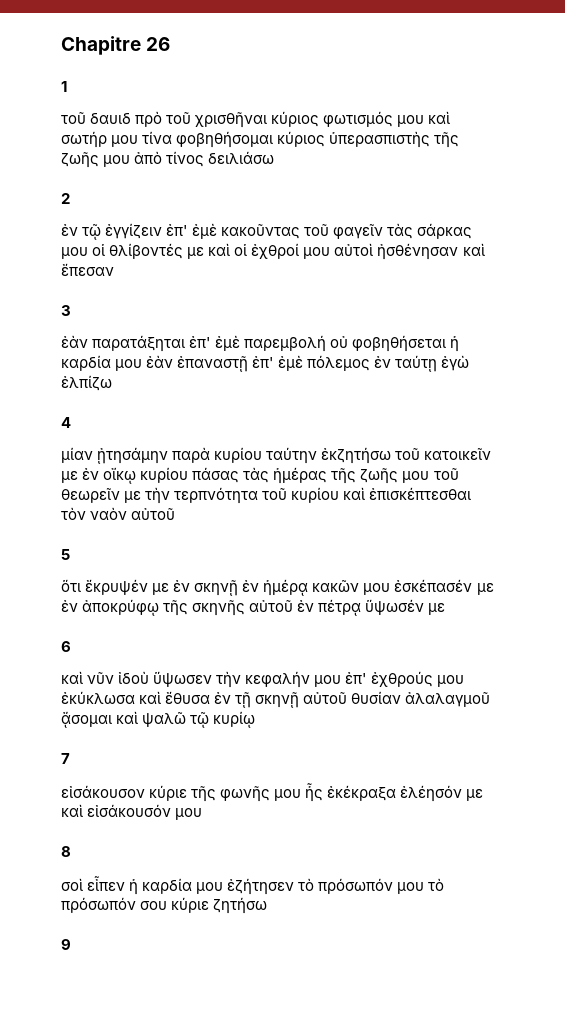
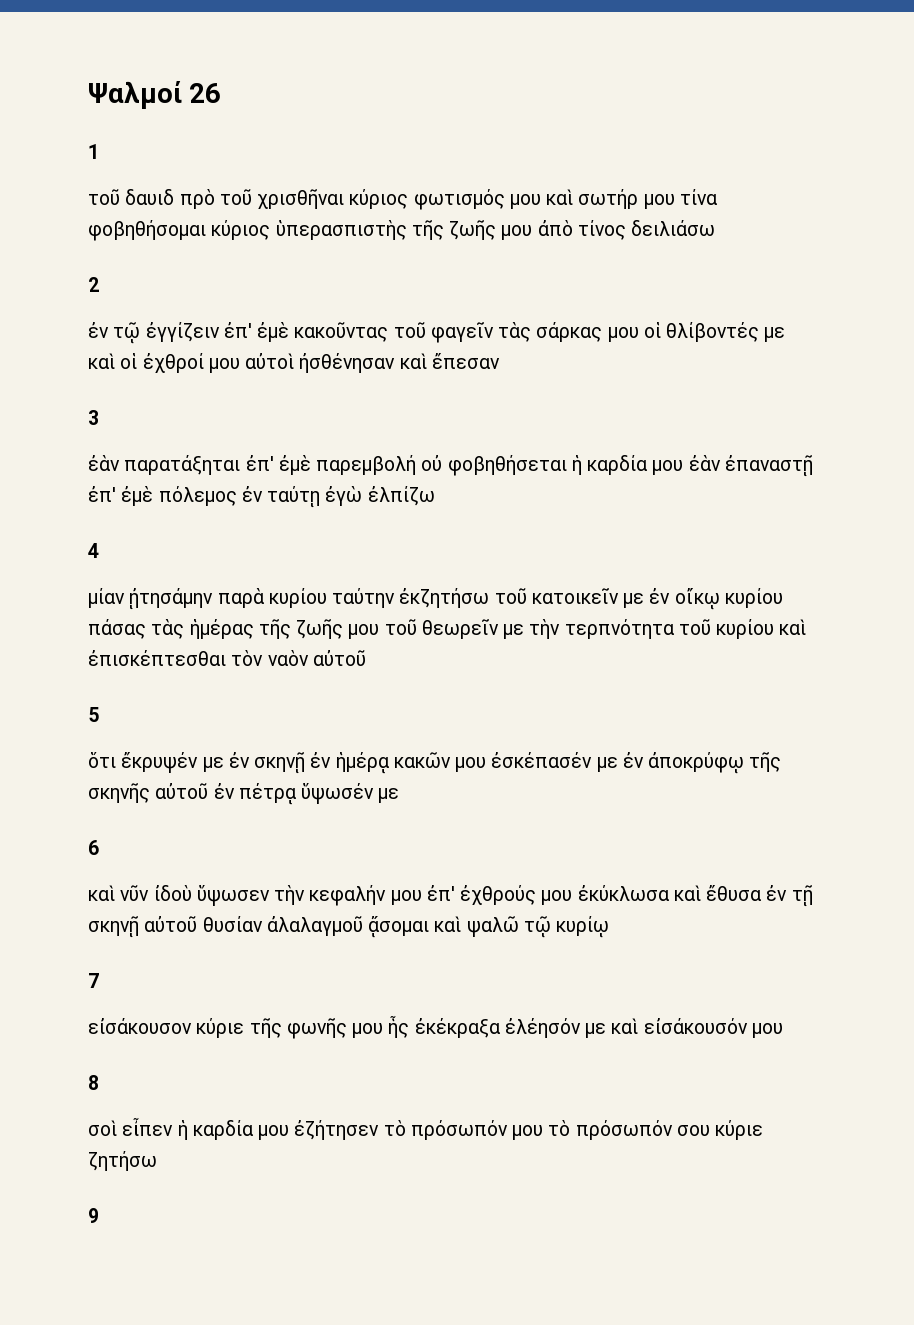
[61,36,141,55] Chapitre -> [88,81,182,109] Ψαλμοί

